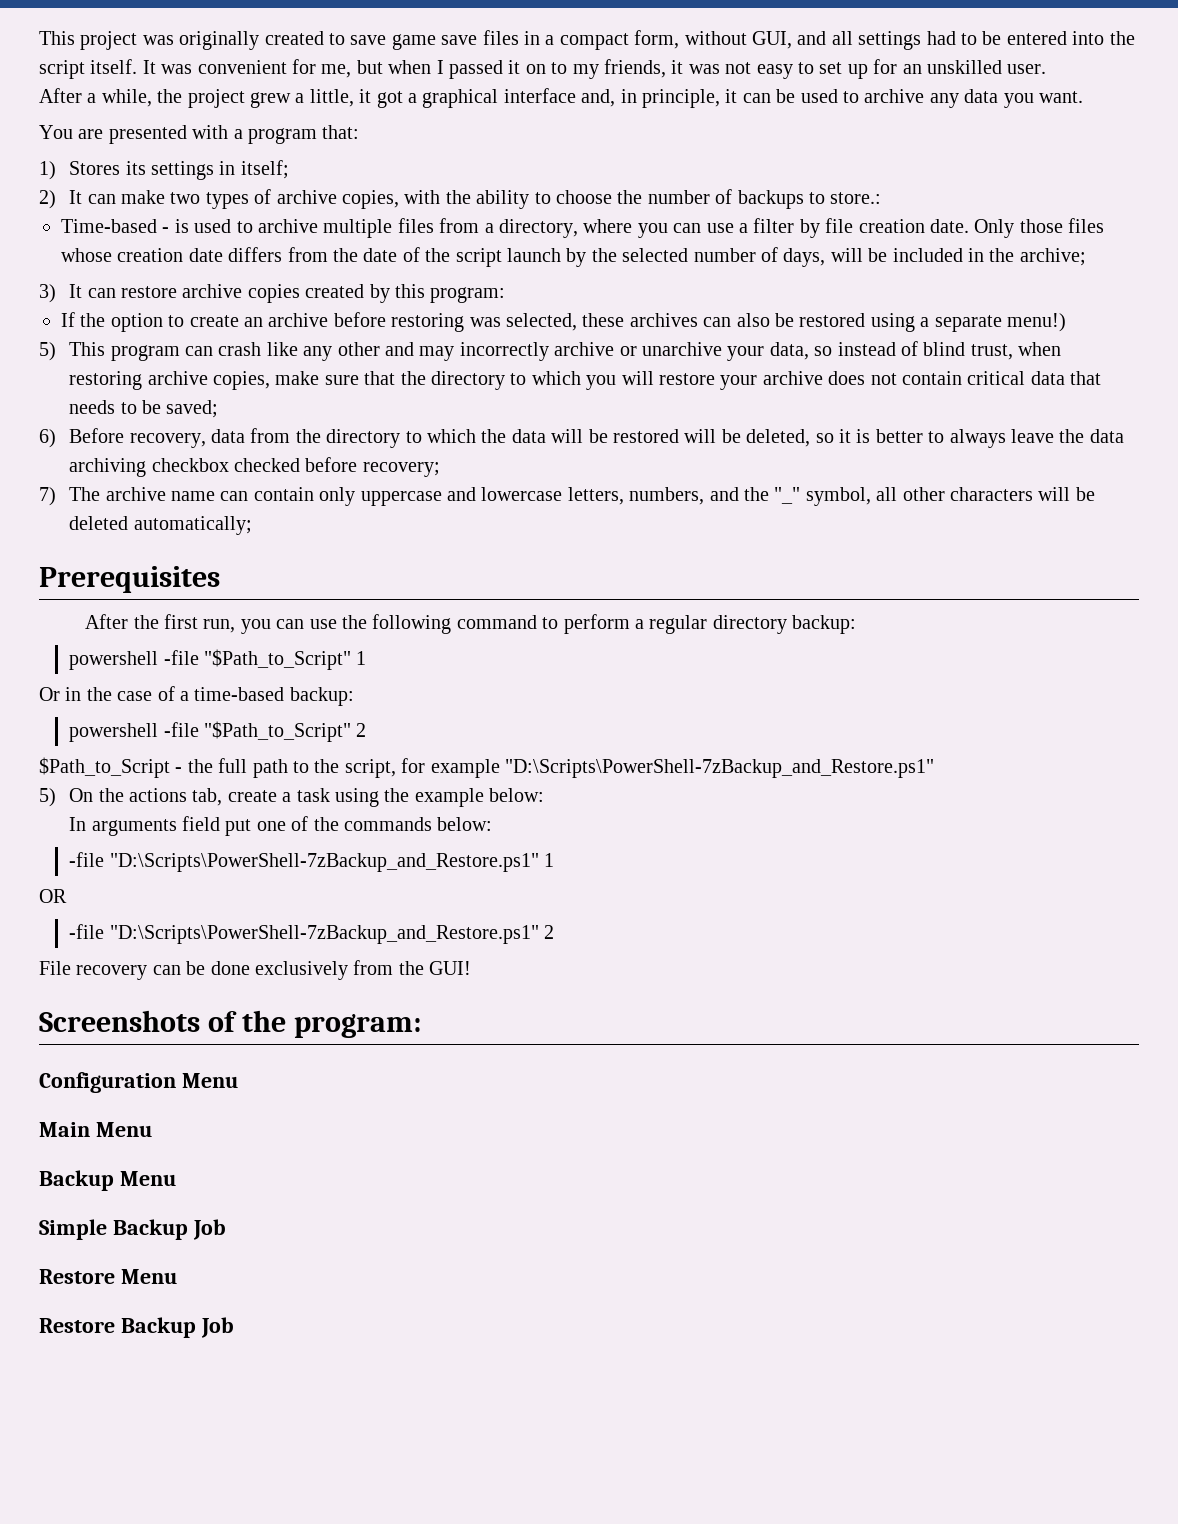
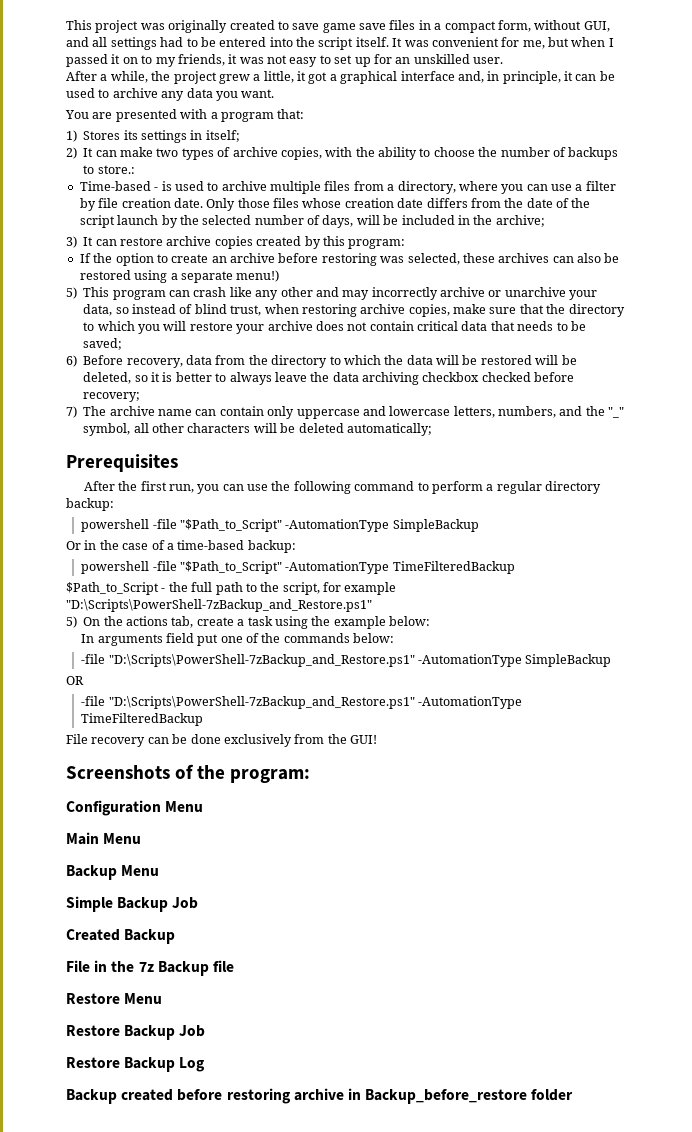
[356,651,367,665] 1 -> [285,519,479,532] -AutomationType SimpleBackup
[356,723,367,737] 2 -> [285,561,515,574] -AutomationType TimeFilteredBackup
[544,853,555,867] 1 -> [417,654,612,667] -AutomationType SimpleBackup
[544,925,555,939] 2 -> [417,696,522,709] [81,713,204,726] -AutomationType TimeFilteredBackup
(226, 1229) none -> [66,929,176,944] [66,960,234,976] // Created Backup // File in the 7z Backup file
(234, 1327) none -> [66,1057,206,1072] [66,1088,574,1104] // Restore Backup Log // Backup created before restoring archive in Backup_before_restore folder

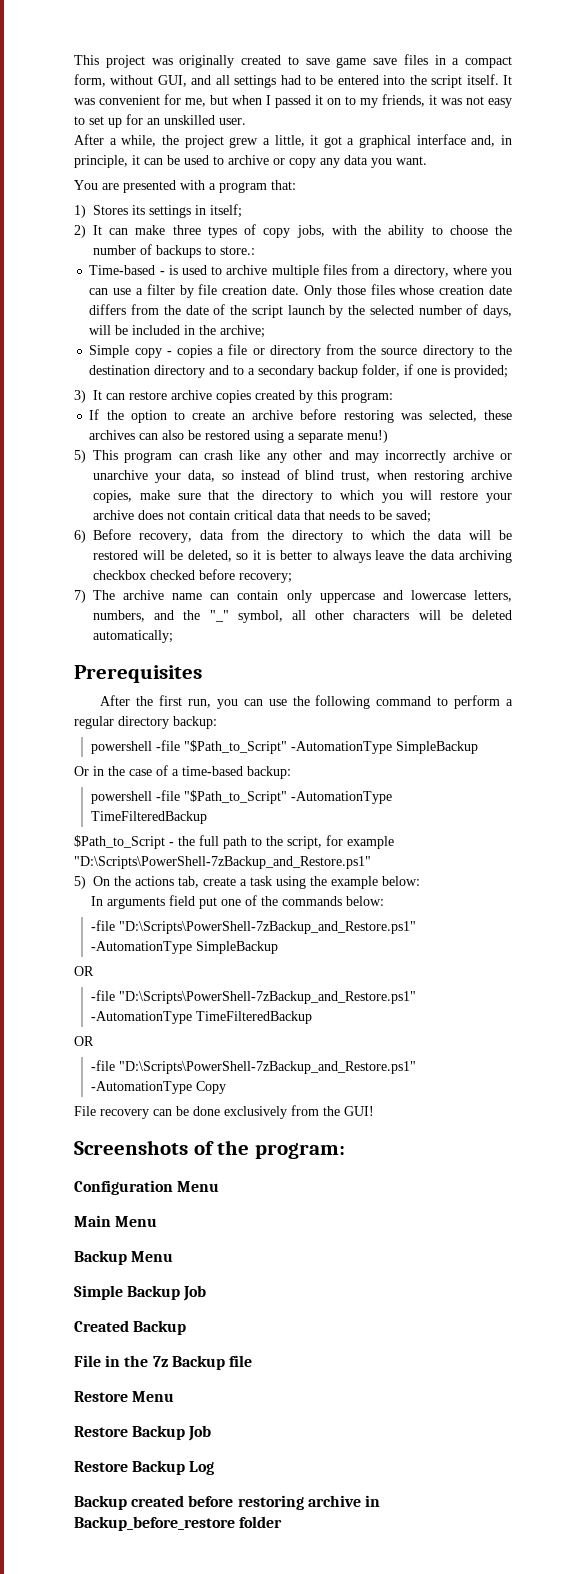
(158, 93) none -> [273,158,316,168] or copy
[156,148,179,157] two -> [172,225,201,235] three
[232,147,322,160] archive copies, -> [263,225,325,238] copy jobs,
(545, 221) none -> [89,344,512,358] [89,364,509,378] // Simple copy - copies a file or directory from the source directory to the destination directory and to a secondary backup folder, if one is provided;
(204, 719) none -> [74,1036,94,1046] [91,1060,417,1074] [91,1081,227,1094] // OR // -file "D:\Scripts\PowerShell-7zBackup_and_Restore.ps1" -AutomationType Copy

